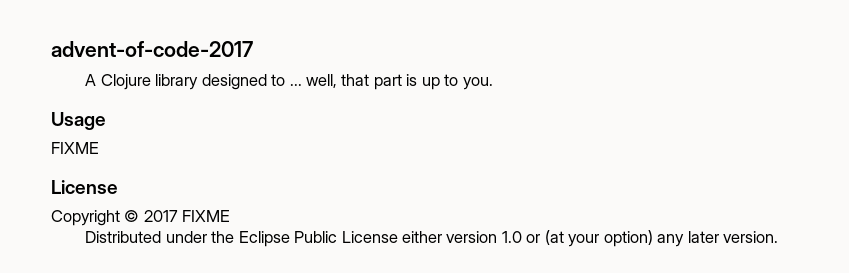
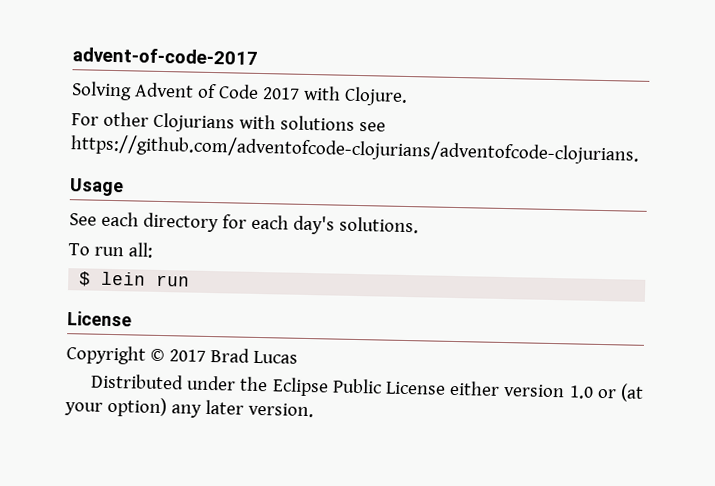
[85,74,493,90] [51,112,106,130] [51,142,99,154] A Clojure library designed to ... well, that part is up to you. // Usage // FIXME -> [71,81,408,106] [71,111,386,133] [70,134,640,165] [69,178,124,197] [69,211,419,235] [68,242,153,258] [79,271,191,287] Solving Advent of Code 2017 with Clojure. // For other Clojurians with solutions see https://github.com/adventofcode-clojurians/adventofcode-clojurians. // Usage // See each directory for each day's solutions. // To run all: // $ lein run
[182,210,231,222] FIXME -> [209,348,298,364] Brad Lucas

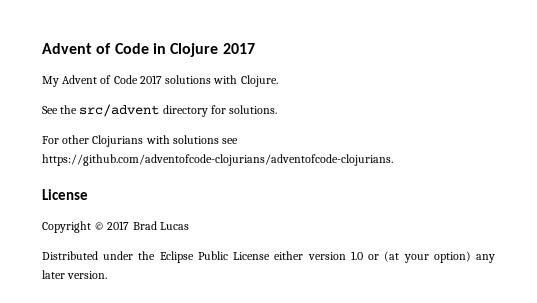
[72,47,258,65] [71,81,132,101] advent-of-code-2017 // Solving -> [42,43,255,57] [42,76,59,87] Advent of Code in Clojure 2017 // My
(300, 93) none -> [165,75,212,84] solutions
(408, 96) none -> [42,104,278,117] // See the src/advent directory for solutions.
[69,178,124,197] [69,211,419,235] [68,242,153,258] [79,271,191,287] // Usage // See each directory for each day's solutions. // To run all: // $ lein run -> (393, 160) none

